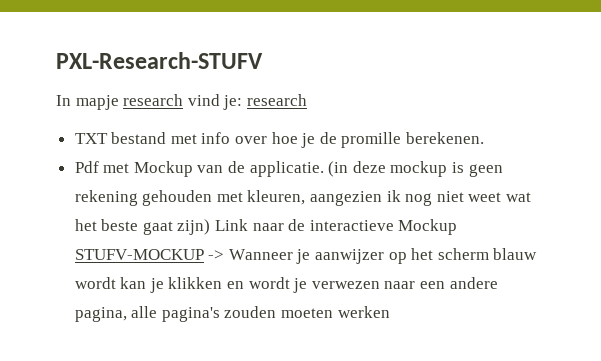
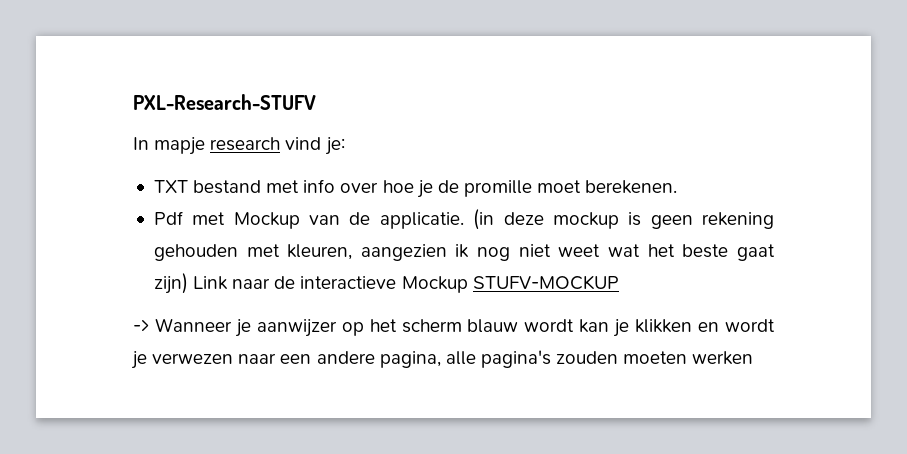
[246,94,307,106] research -> (345, 146) none
(402, 140) none -> [537,180,582,193] moet
(204, 254) none -> (619, 282) //

